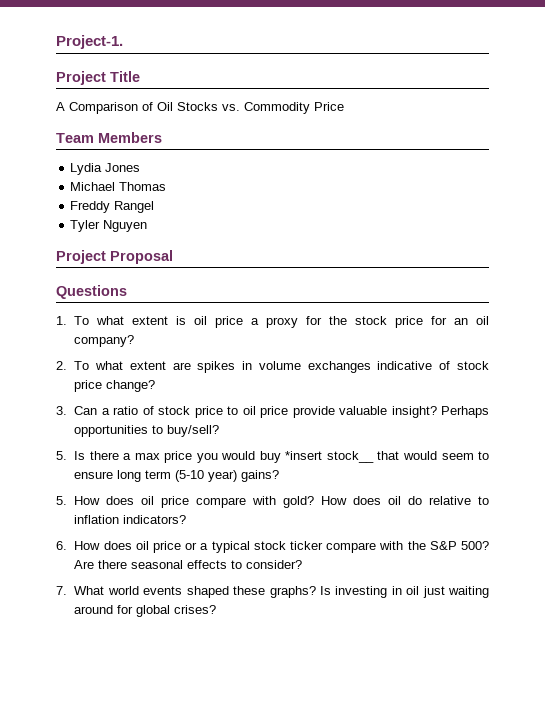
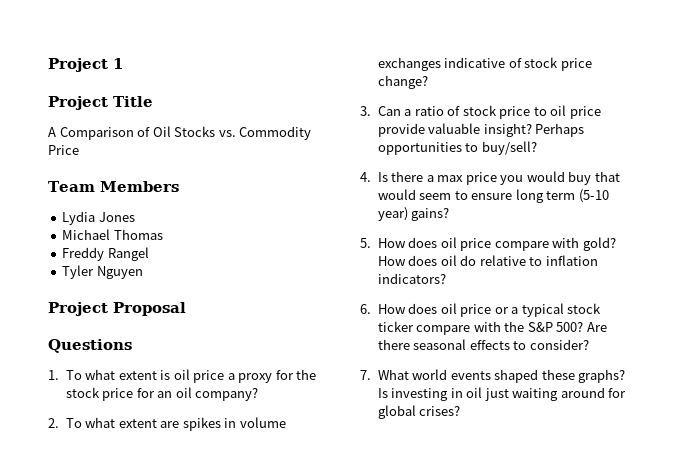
[56,35,123,49] Project-1. -> [48,58,123,72] Project 1
[56,451,67,460] 5. -> [360,172,371,182] 4.
[285,451,374,463] *insert stock__ -> (592, 178) none

